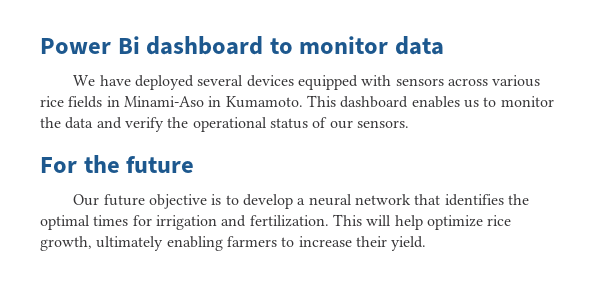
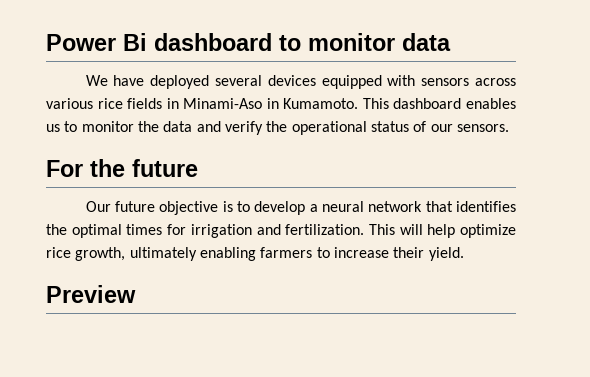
(427, 243) none -> [46,285,136,303] // Preview

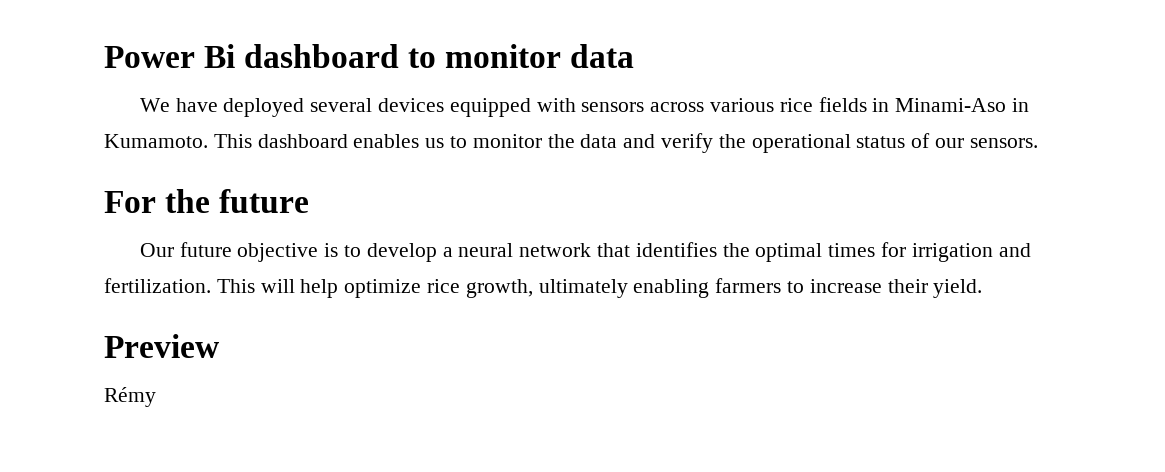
(136, 294) none -> [104,387,156,407] // Rémy

